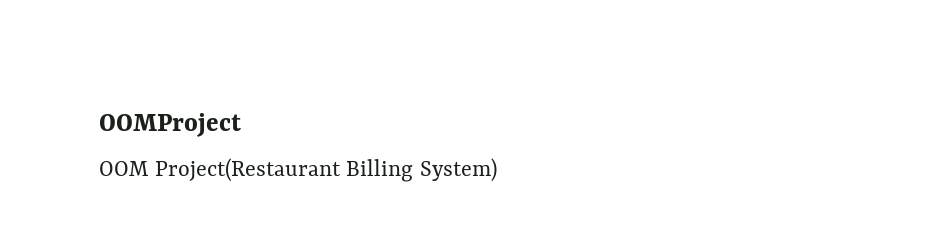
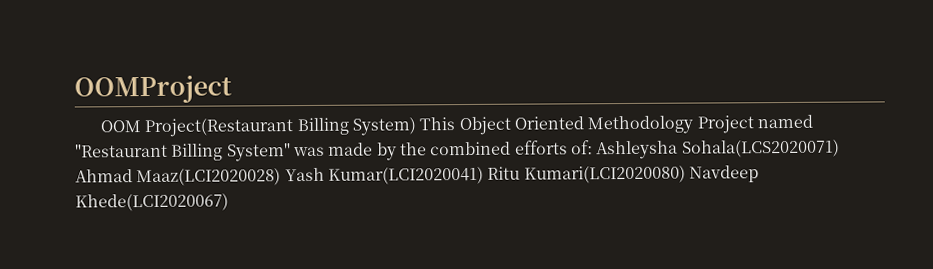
(497, 170) none -> [419,114,813,136] [75,139,840,162] [75,165,759,187] [75,193,229,212] This Object Oriented Methodology Project named "Restaurant Billing System" was made by the combined efforts of: Ashleysha Sohala(LCS2020071) Ahmad Maaz(LCI2020028) Yash Kumar(LCI2020041) Ritu Kumari(LCI2020080) Navdeep Khede(LCI2020067)

